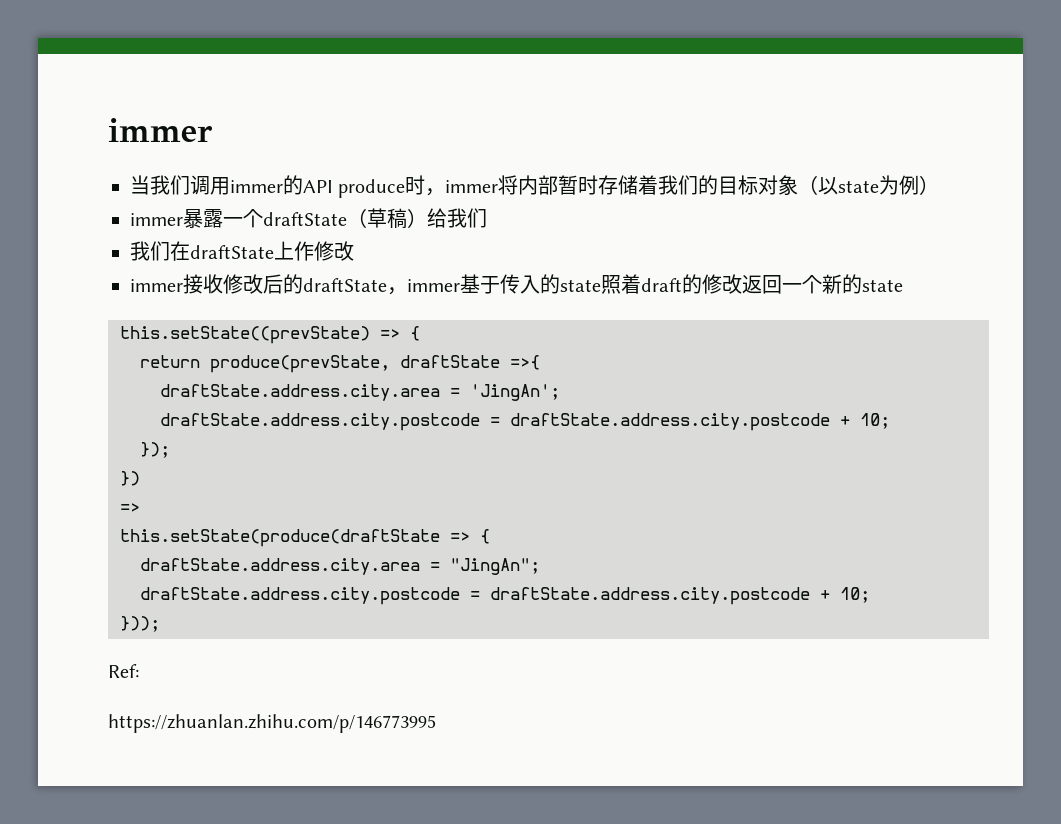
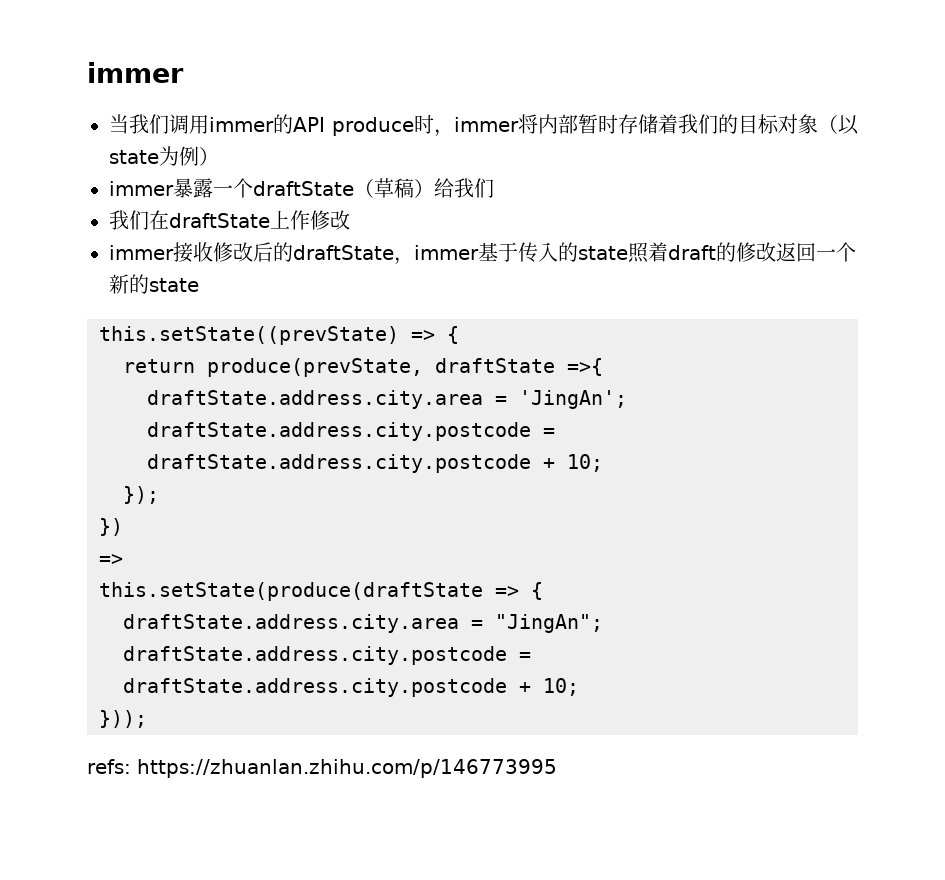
[108,664,139,678] Ref: // -> [87,759,131,774] refs:

